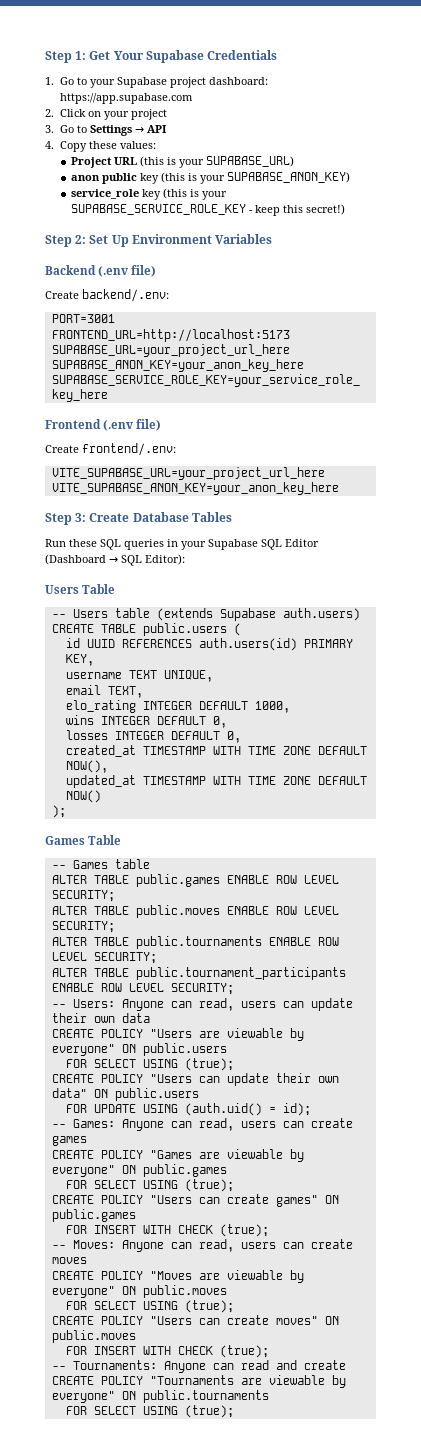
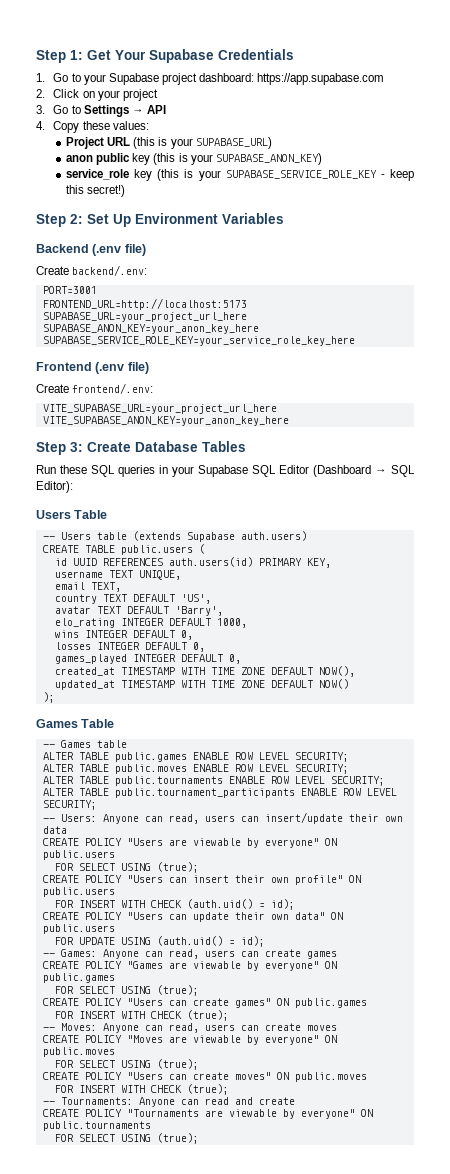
(143, 692) none -> [54,594,211,604] [54,606,223,616] // country TEXT DEFAULT 'US', // avatar TEXT DEFAULT 'Barry',
(241, 737) none -> [54,654,241,664] // games_played INTEGER DEFAULT 0,
[310,998,353,1011] update -> [264,812,343,824] insert/update
(234, 1064) none -> [42,875,361,885] [42,887,115,897] [54,899,295,910] // CREATE POLICY "Users can insert their own profile" ON public.users // FOR INSERT WITH CHECK (auth.uid() = id);

